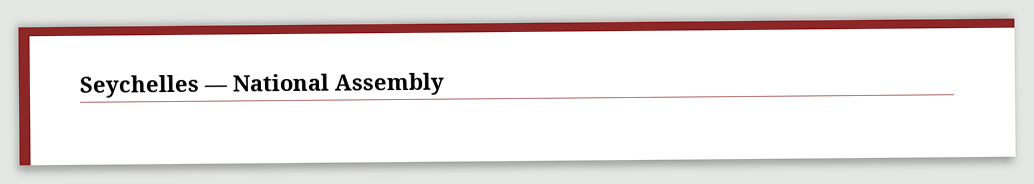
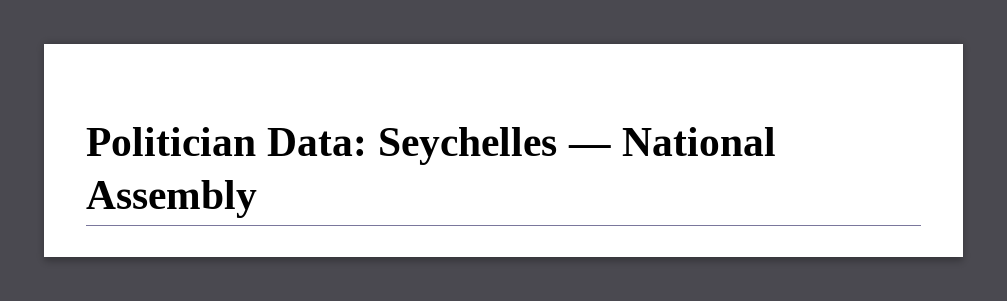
(79, 86) none -> [86,127,368,156] Politician Data:

